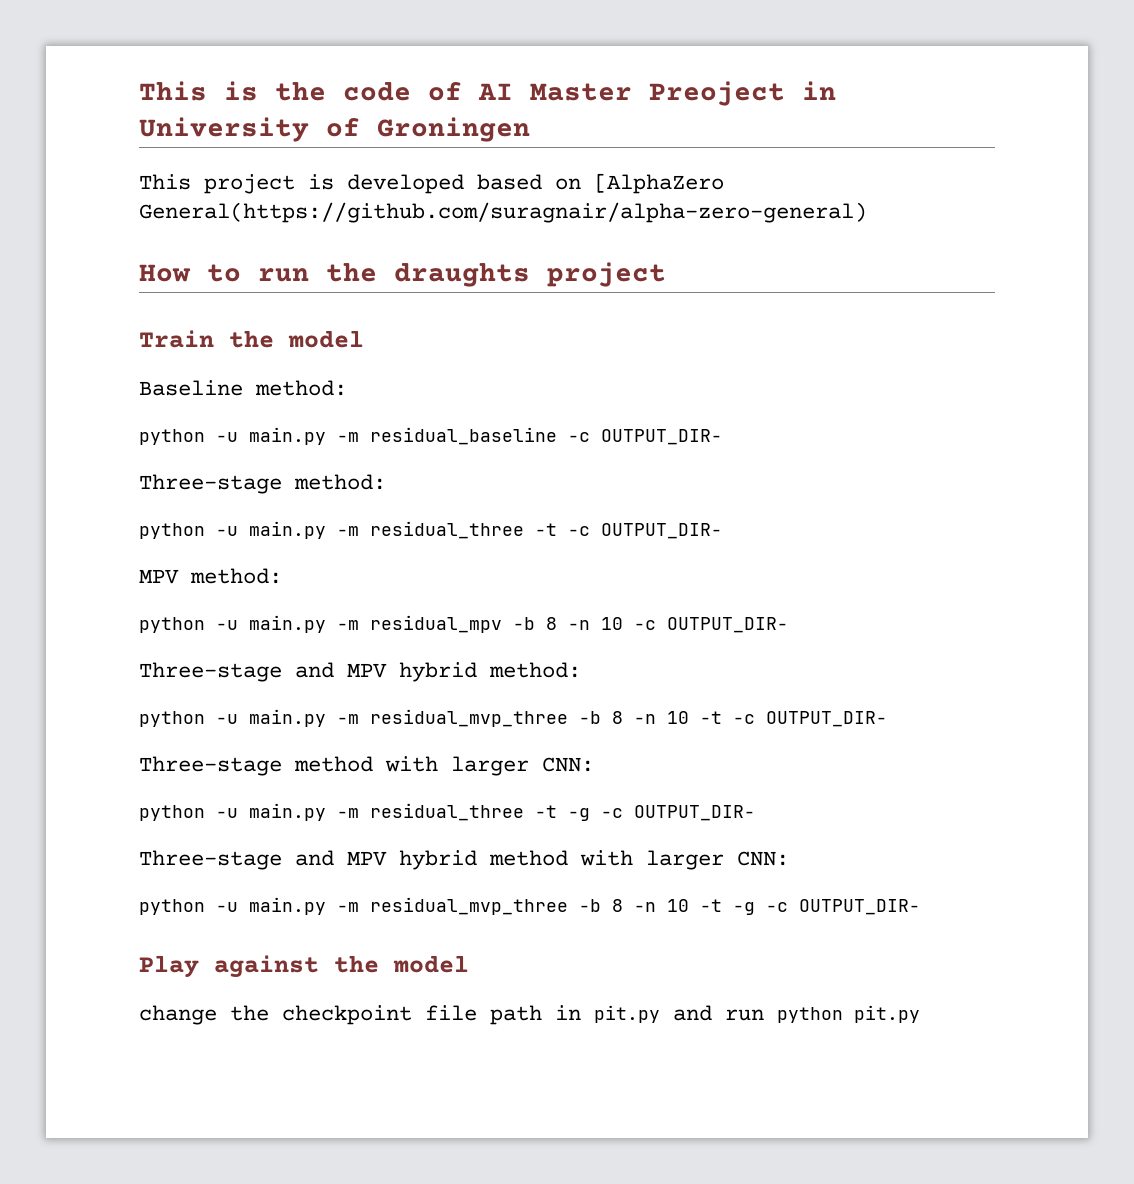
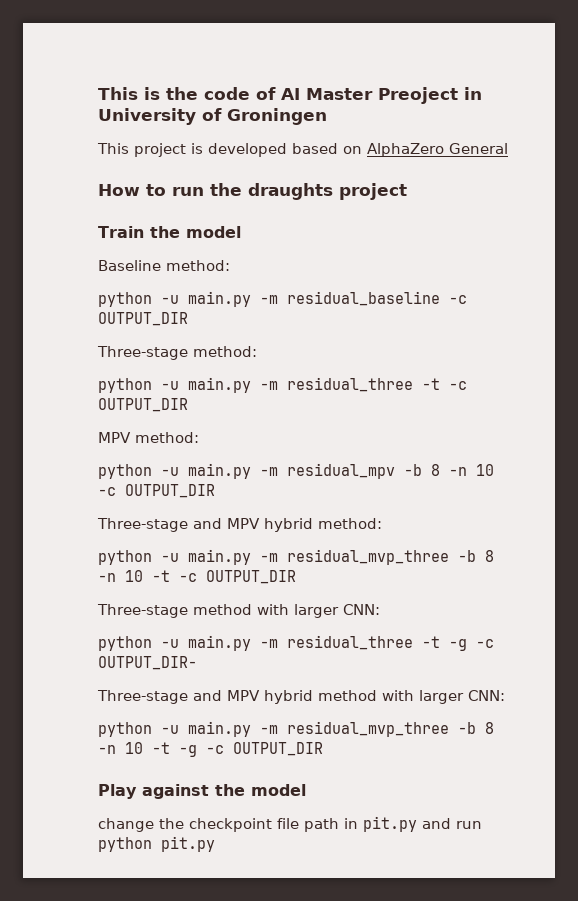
[594,173,724,194] [139,202,867,223] [AlphaZero General(https://github.com/suragnair/alpha-zero-general) -> [367,143,508,157] AlphaZero General
[601,429,722,445] OUTPUT_DIR- -> [98,312,188,326] OUTPUT_DIR
[601,523,722,539] OUTPUT_DIR- -> [98,398,188,412] OUTPUT_DIR
[667,617,788,633] OUTPUT_DIR- -> [125,484,215,498] OUTPUT_DIR
[766,711,887,727] OUTPUT_DIR- -> [206,570,296,584] OUTPUT_DIR
[799,899,920,915] OUTPUT_DIR- -> [233,742,323,756] OUTPUT_DIR

